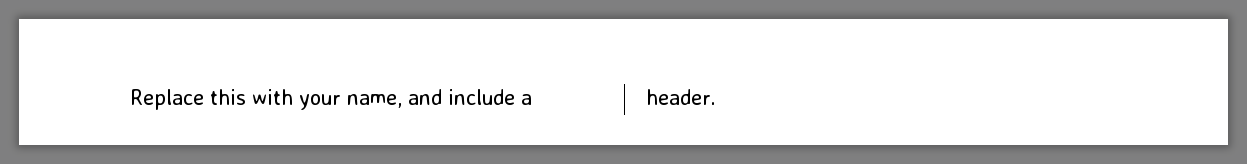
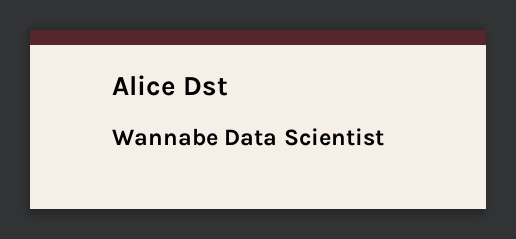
[130,89,716,110] Replace this with your name, and include a header. -> [112,75,229,96] [112,128,384,146] Alice Dst // Wannabe Data Scientist

